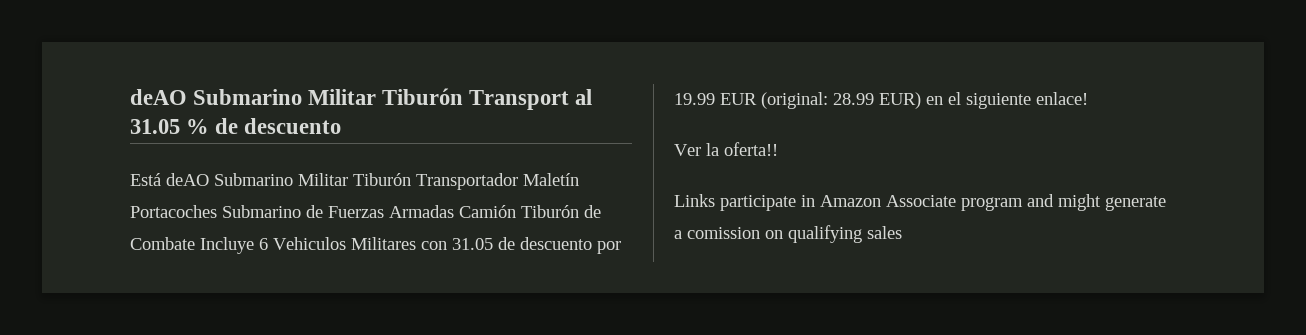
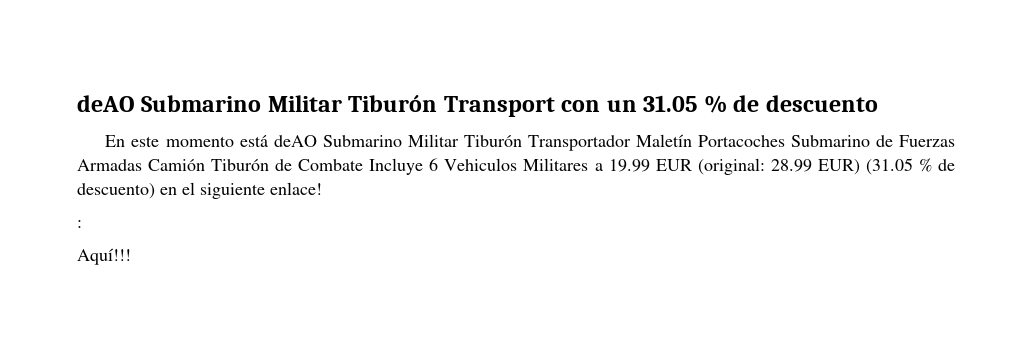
[575,89,593,105] al -> [561,100,637,112] con un
[130,173,161,186] Está -> [105,135,268,147] En este momento está
[421,237,621,254] con 31.05 de descuento por -> [594,163,603,171] a
(921, 100) none -> [865,158,955,175] [77,183,155,199] (31.05 % de descuento)
[674,142,778,156] [674,194,1166,211] [674,225,902,243] Ver la oferta!! // Links participate in Amazon Associate program and might generate a comission on qualifying sales -> [77,220,82,228] [77,248,131,265] : // Aquí!!!

